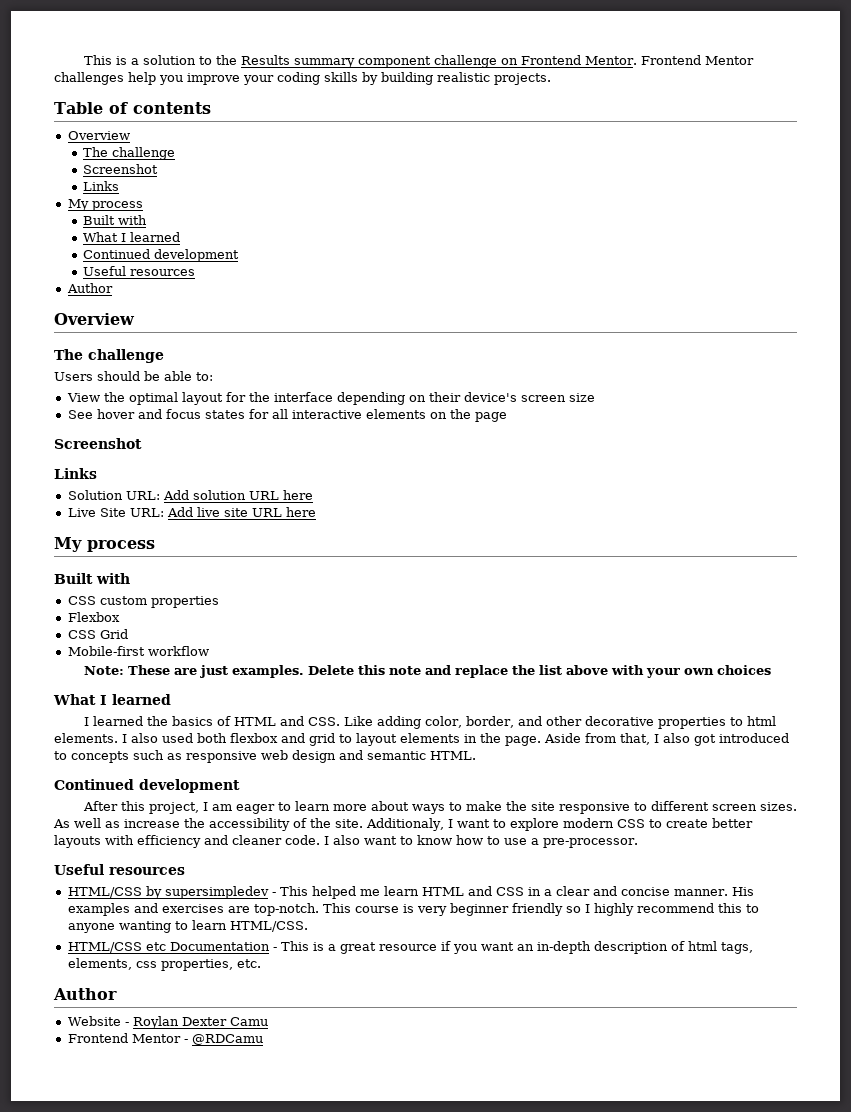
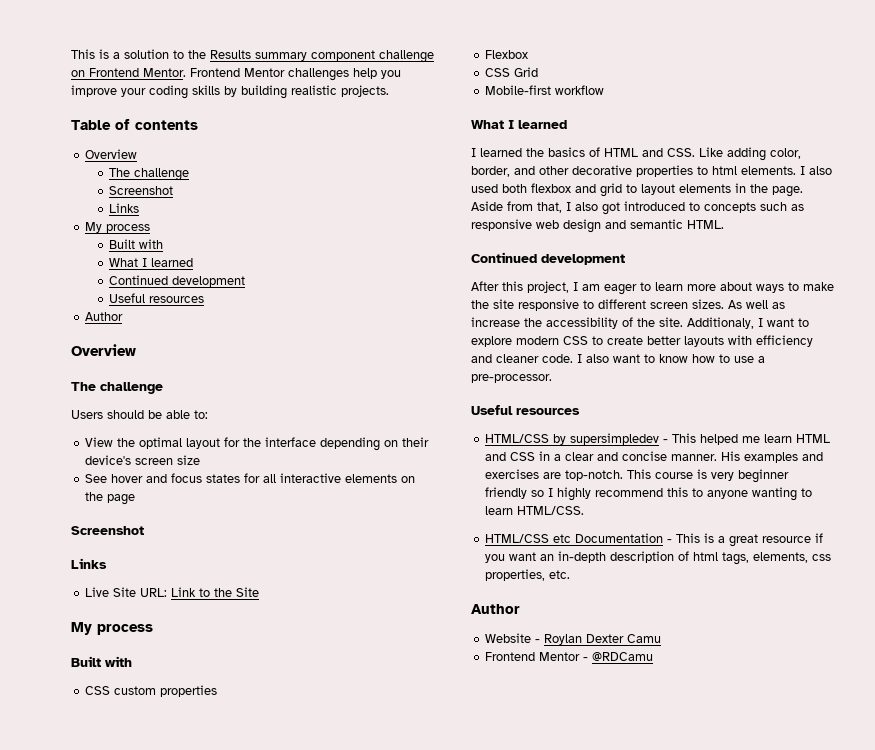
[67,490,313,500] [67,507,316,517] Solution URL: Add solution URL here // Live Site URL: Add live site URL here -> [85,587,260,597] Live Site URL: Link to the Site
[83,665,771,678] // Note: These are just examples. Delete this note and replace the list above with your own choices -> (605, 90) none

